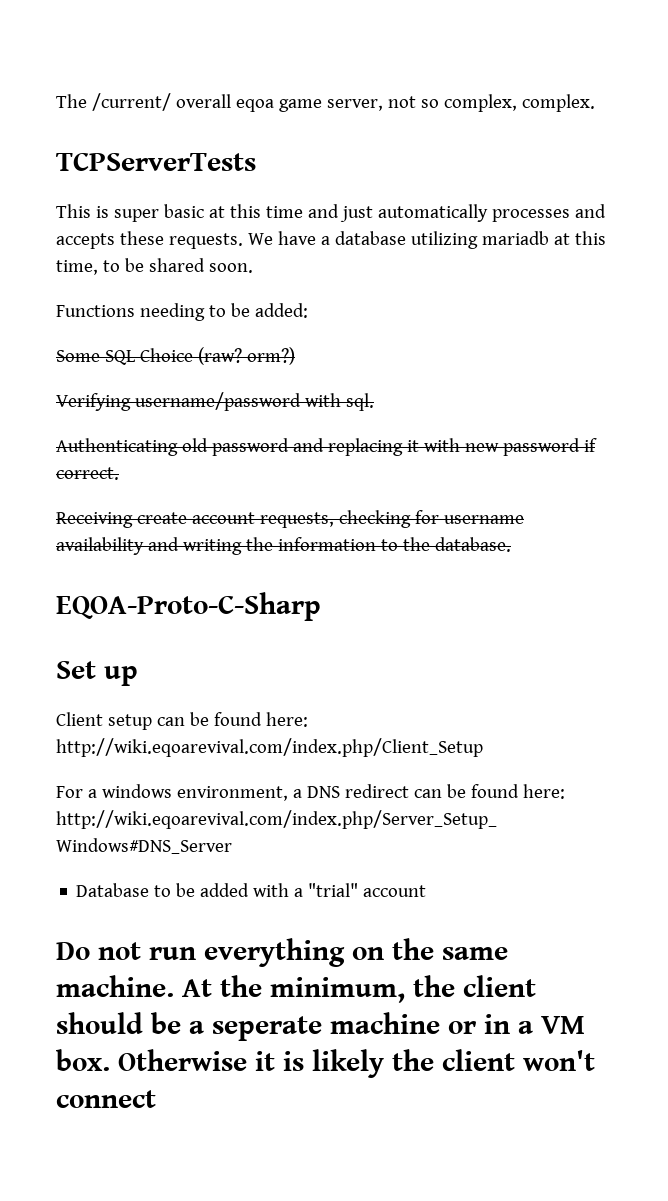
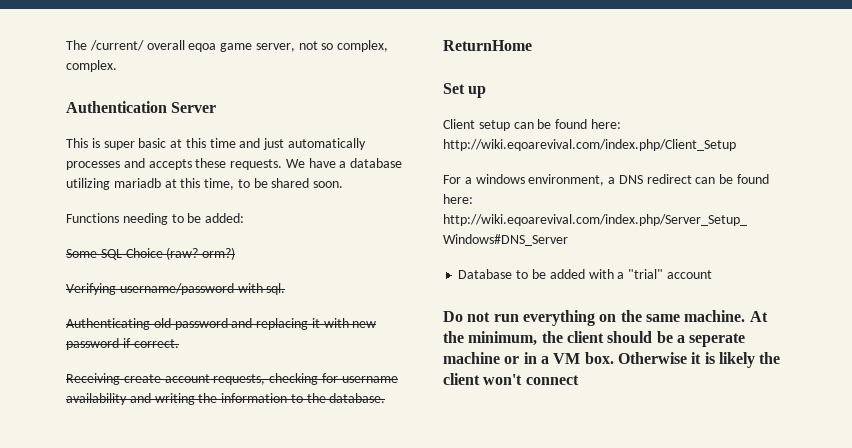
[56,152,256,171] TCPServerTests -> [66,101,217,113] Authentication Server
[56,592,321,621] EQOA-Proto-C-Sharp -> [443,40,532,51] ReturnHome

